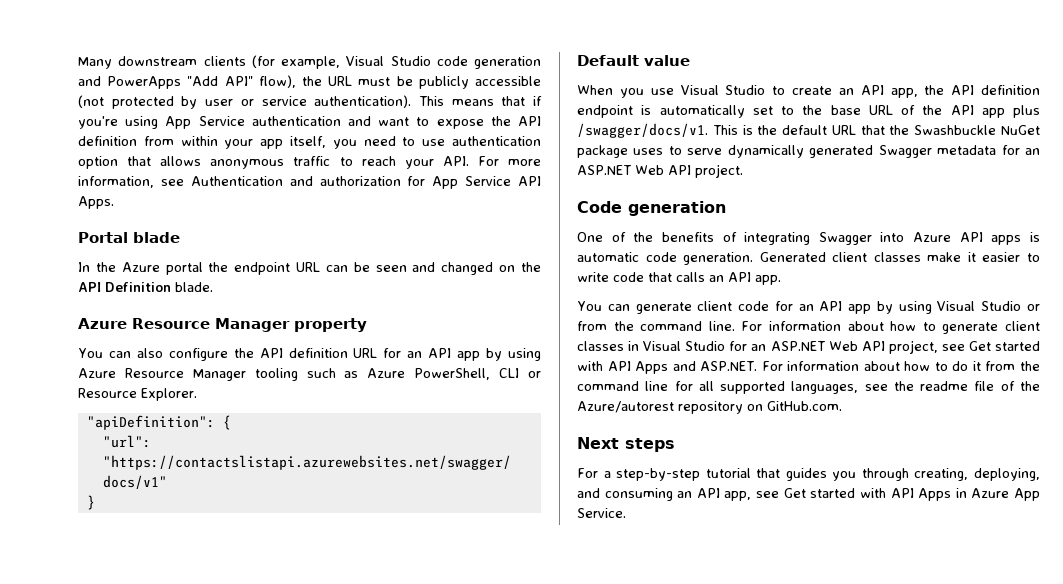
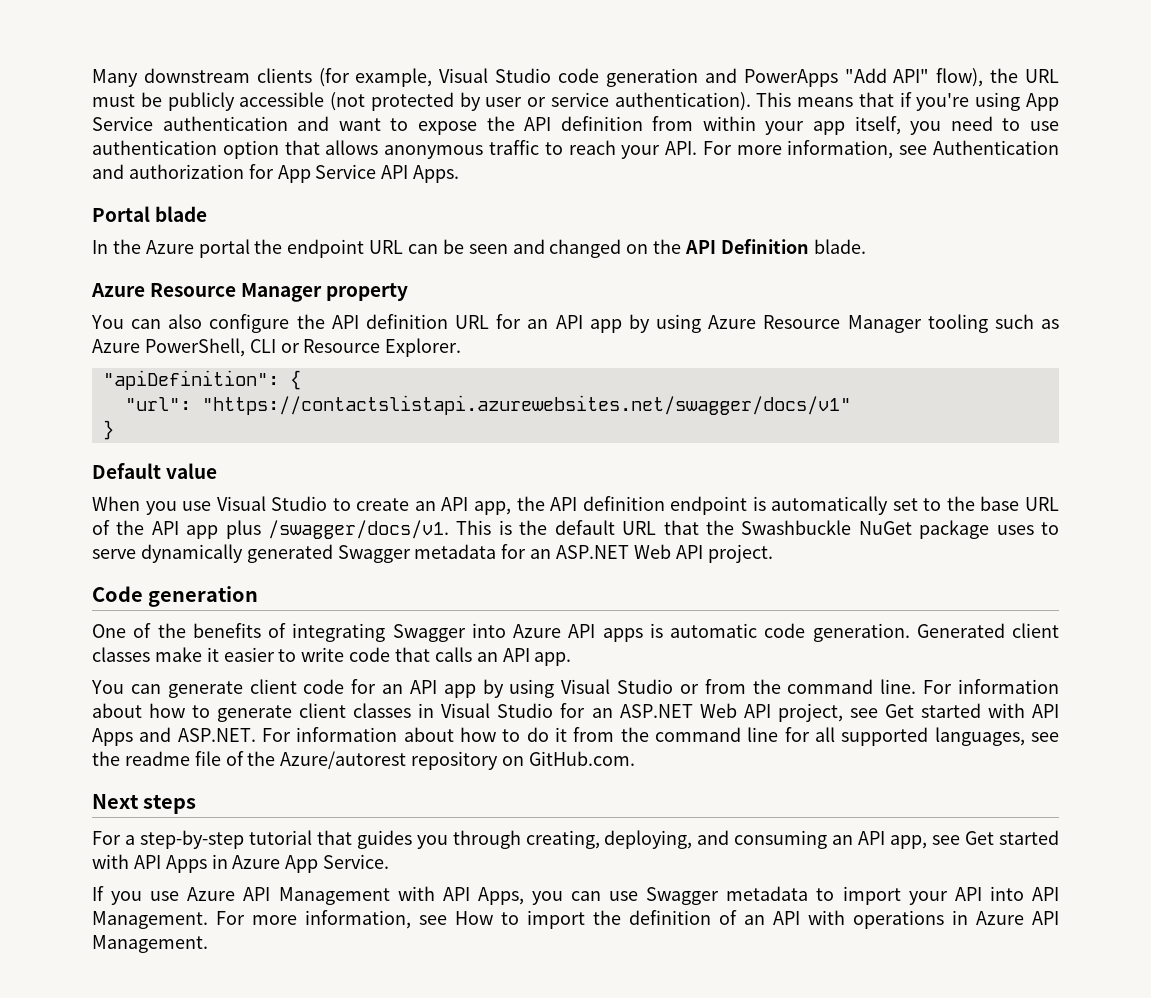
(626, 513) none -> [92,886,1059,905] [92,910,1059,929] [92,935,208,953] // If you use Azure API Management with API Apps, you can use Swagger metadata to import your API into API Management. For more information, see How to import the definition of an API with operations in Azure API Management.

